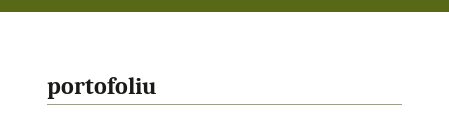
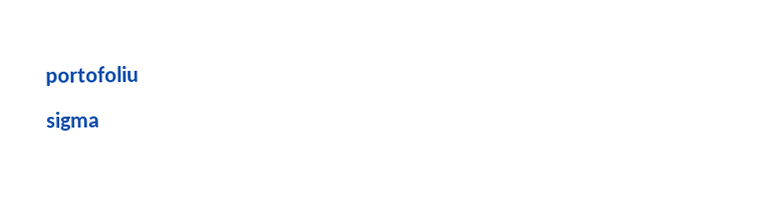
(157, 88) none -> [46,111,100,131] // sigma

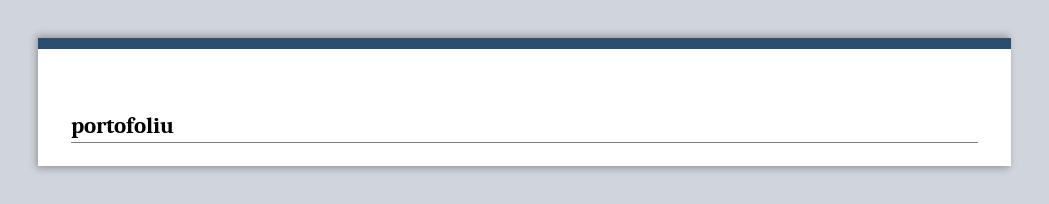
[46,111,100,131] // sigma -> (174, 127) none

